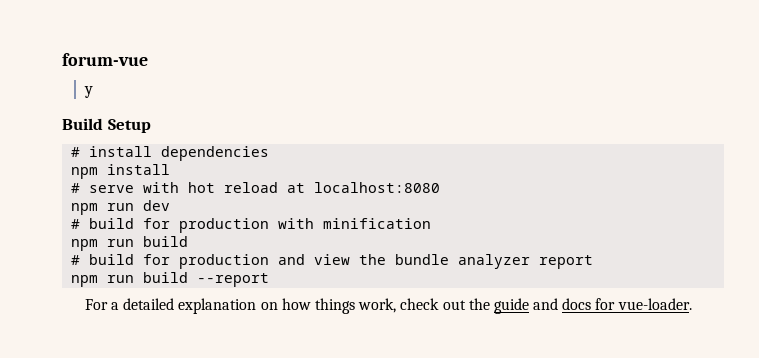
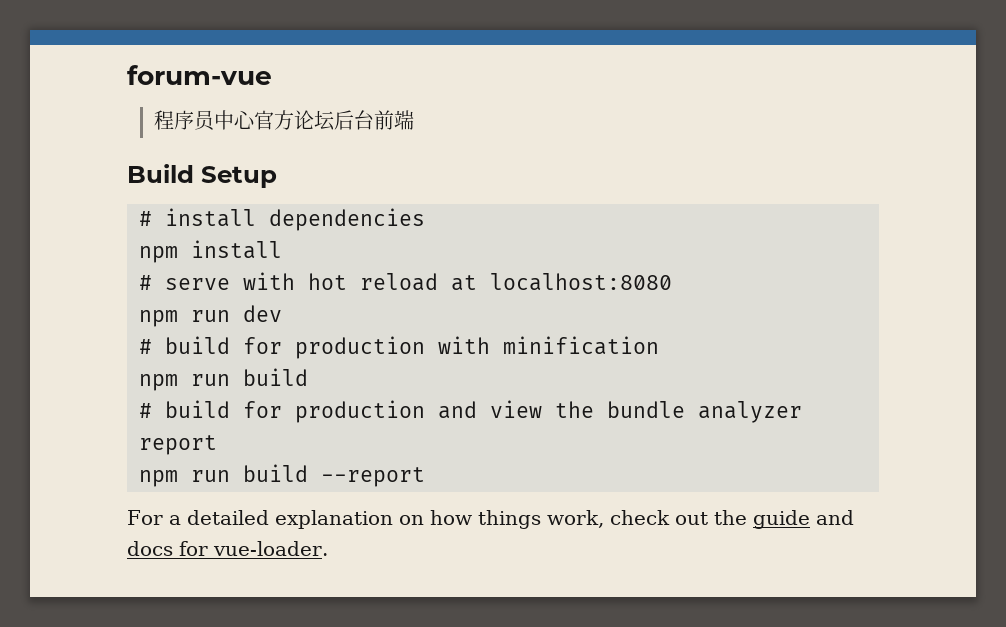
[83,86,93,98] y -> [154,110,415,131] 程序员中心官方论坛后台前端

